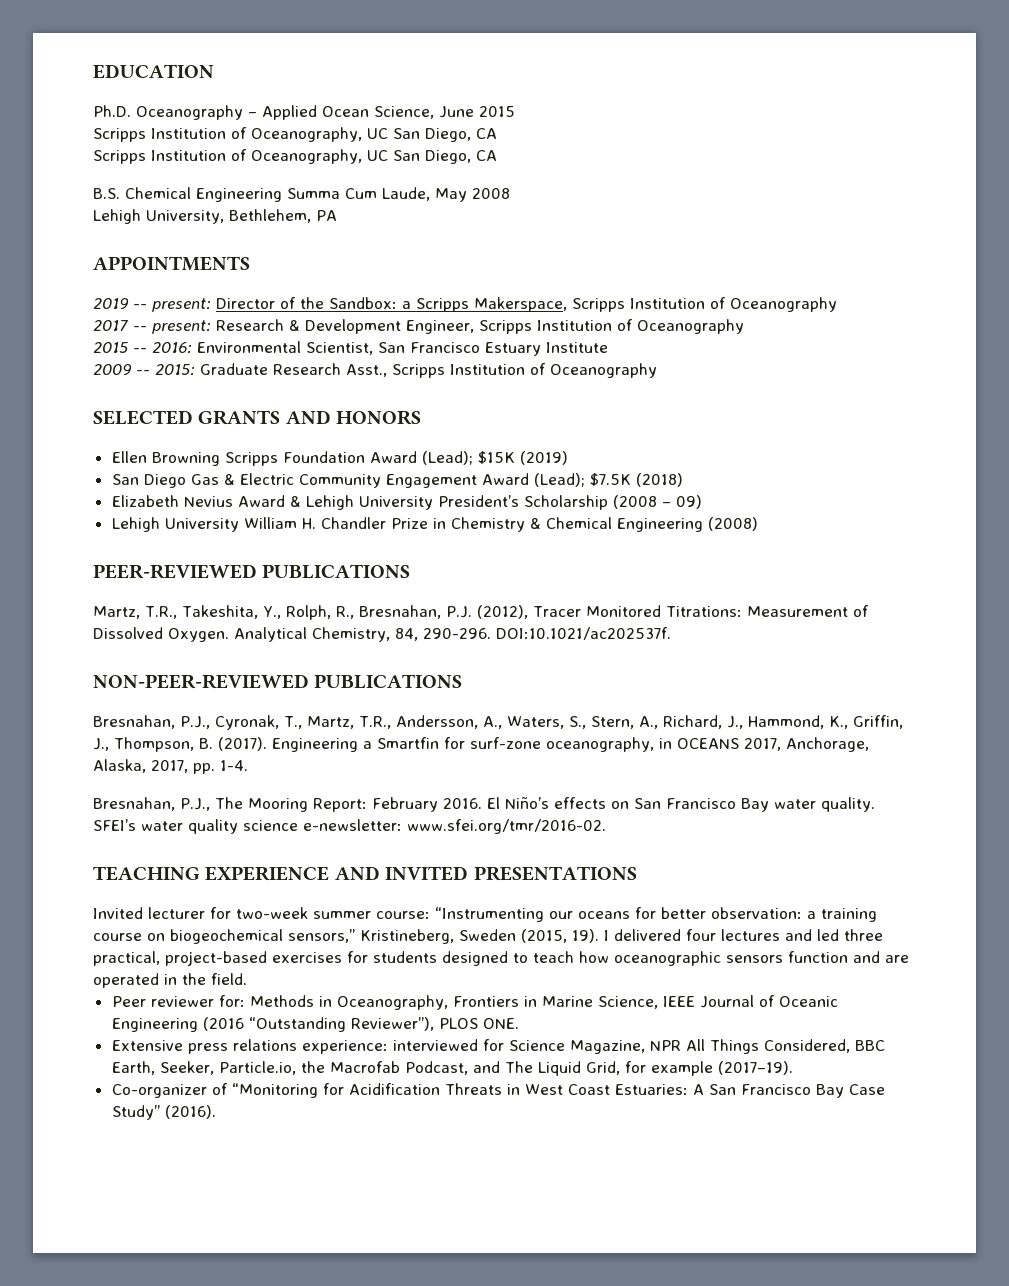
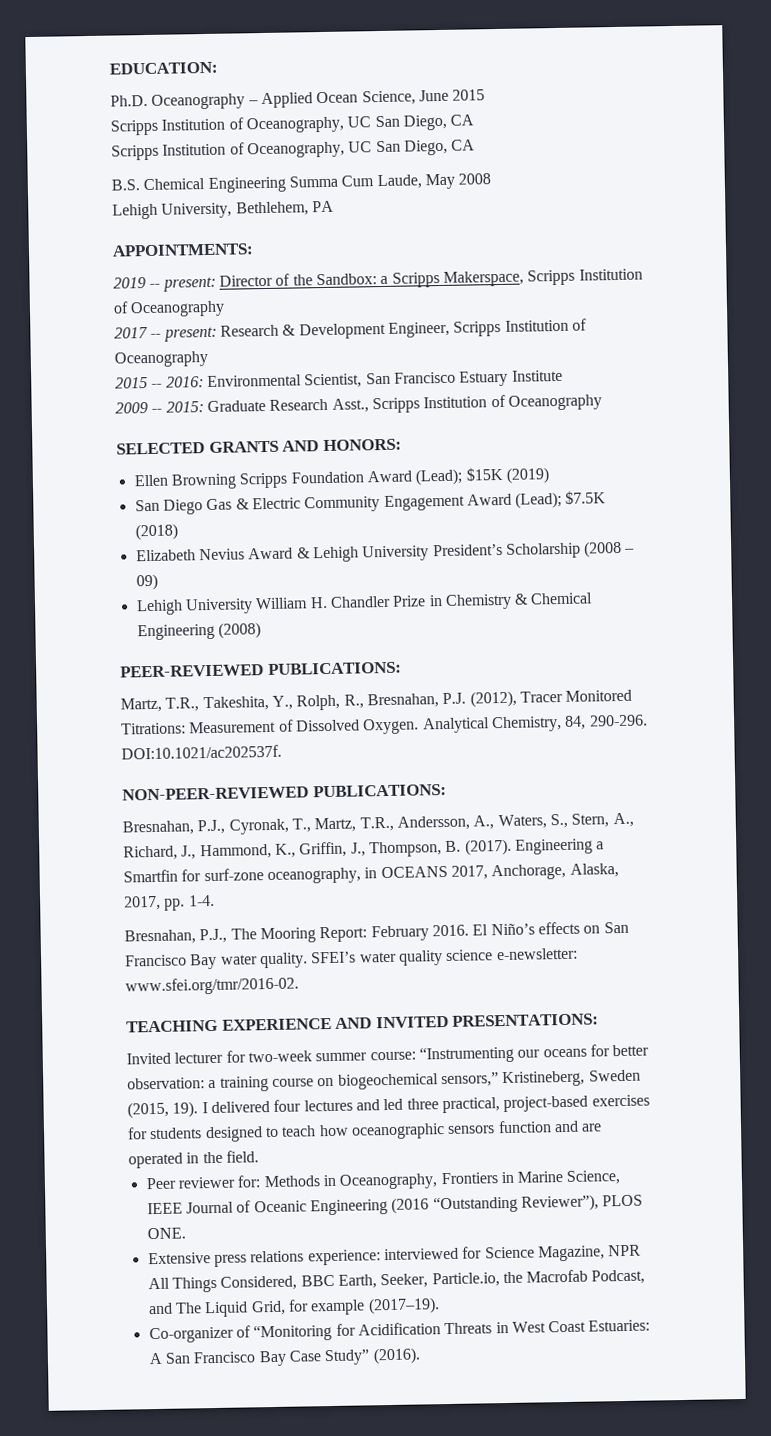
[93,64,214,79] EDUCATION -> [109,61,218,75] EDUCATION:
[93,256,250,271] APPOINTMENTS -> [112,243,254,257] APPOINTMENTS:
[336,410,422,425] HONORS -> [322,438,402,452] HONORS:
[262,564,411,579] PUBLICATIONS -> [267,661,402,676] PUBLICATIONS:
[314,674,463,689] PUBLICATIONS -> [312,783,447,798] PUBLICATIONS:
[473,866,637,881] PRESENTATIONS -> [452,1013,600,1027] PRESENTATIONS:

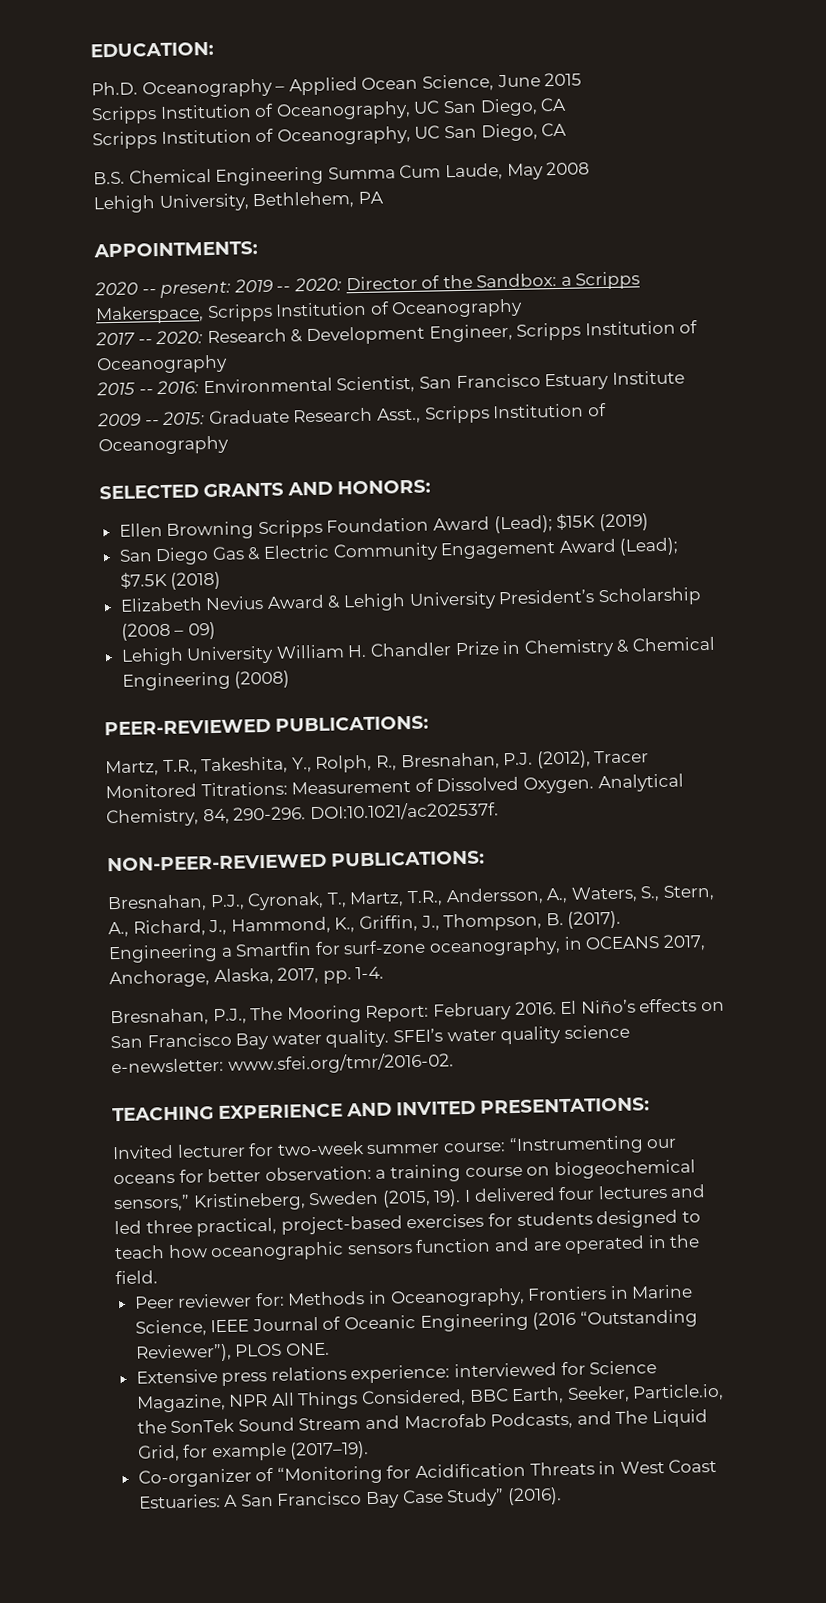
(254, 250) none -> [94,281,232,299] 2020 -- present:
[162,276,216,292] present: -> [293,277,342,292] 2020:
[163,326,217,342] present: -> [155,330,204,345] 2020:
[526,1269,646,1285] Macrofab Podcast, -> [170,1411,574,1434] SonTek Sound Stream and Macrofab Podcasts,

